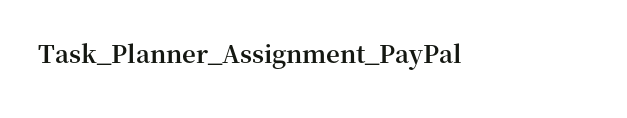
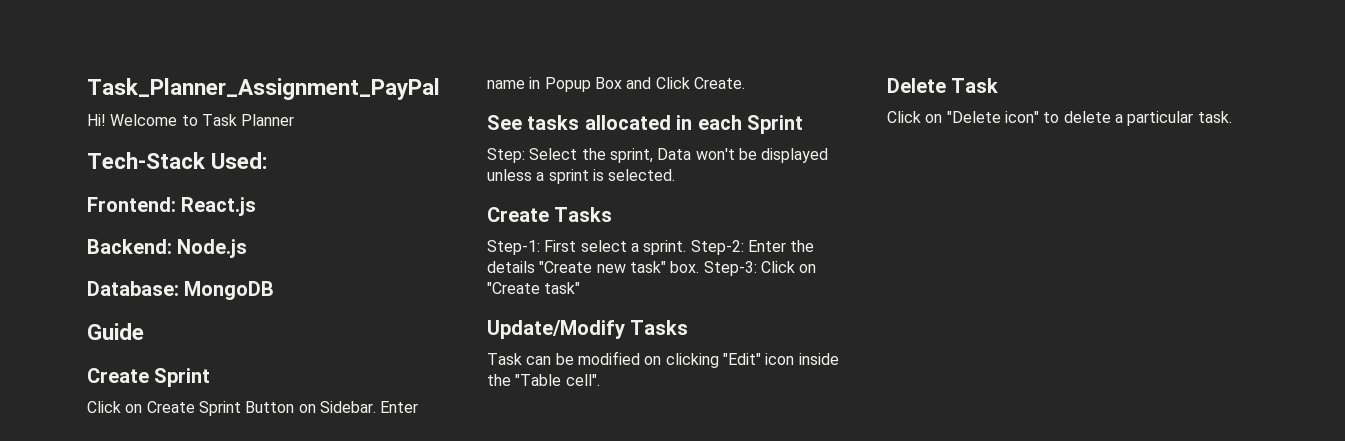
(462, 56) none -> [87,114,295,126] [87,152,269,169] [87,197,257,216] [87,239,248,258] [87,281,275,300] [87,323,144,340] [87,368,211,387] [87,401,419,416] [487,77,745,92] [487,115,803,134] [487,148,829,163] [487,169,676,184] [487,207,613,222] [487,240,815,255] [487,261,817,276] [487,282,581,294] [487,320,689,339] [487,351,839,368] [487,374,600,386] [887,78,999,93] [887,111,1232,126] // Hi! Welcome to Task Planner // Tech-Stack Used: // Frontend: React.js // Backend: Node.js // Database: MongoDB // Guide // Create Sprint // Click on Create Sprint Button on Sidebar. Enter name in Popup Box and Click Create. // See tasks allocated in each Sprint // Step: Select the sprint, Data won't be displayed unless a sprint is selected. // Create Tasks // Step-1: First select a sprint. Step-2: Enter the details "Create new task" box. Step-3: Click on "Create task" // Update/Modify Tasks // Task can be modified on clicking "Edit" icon inside the "Table cell". // Delete Task // Click on "Delete icon" to delete a particular task.

